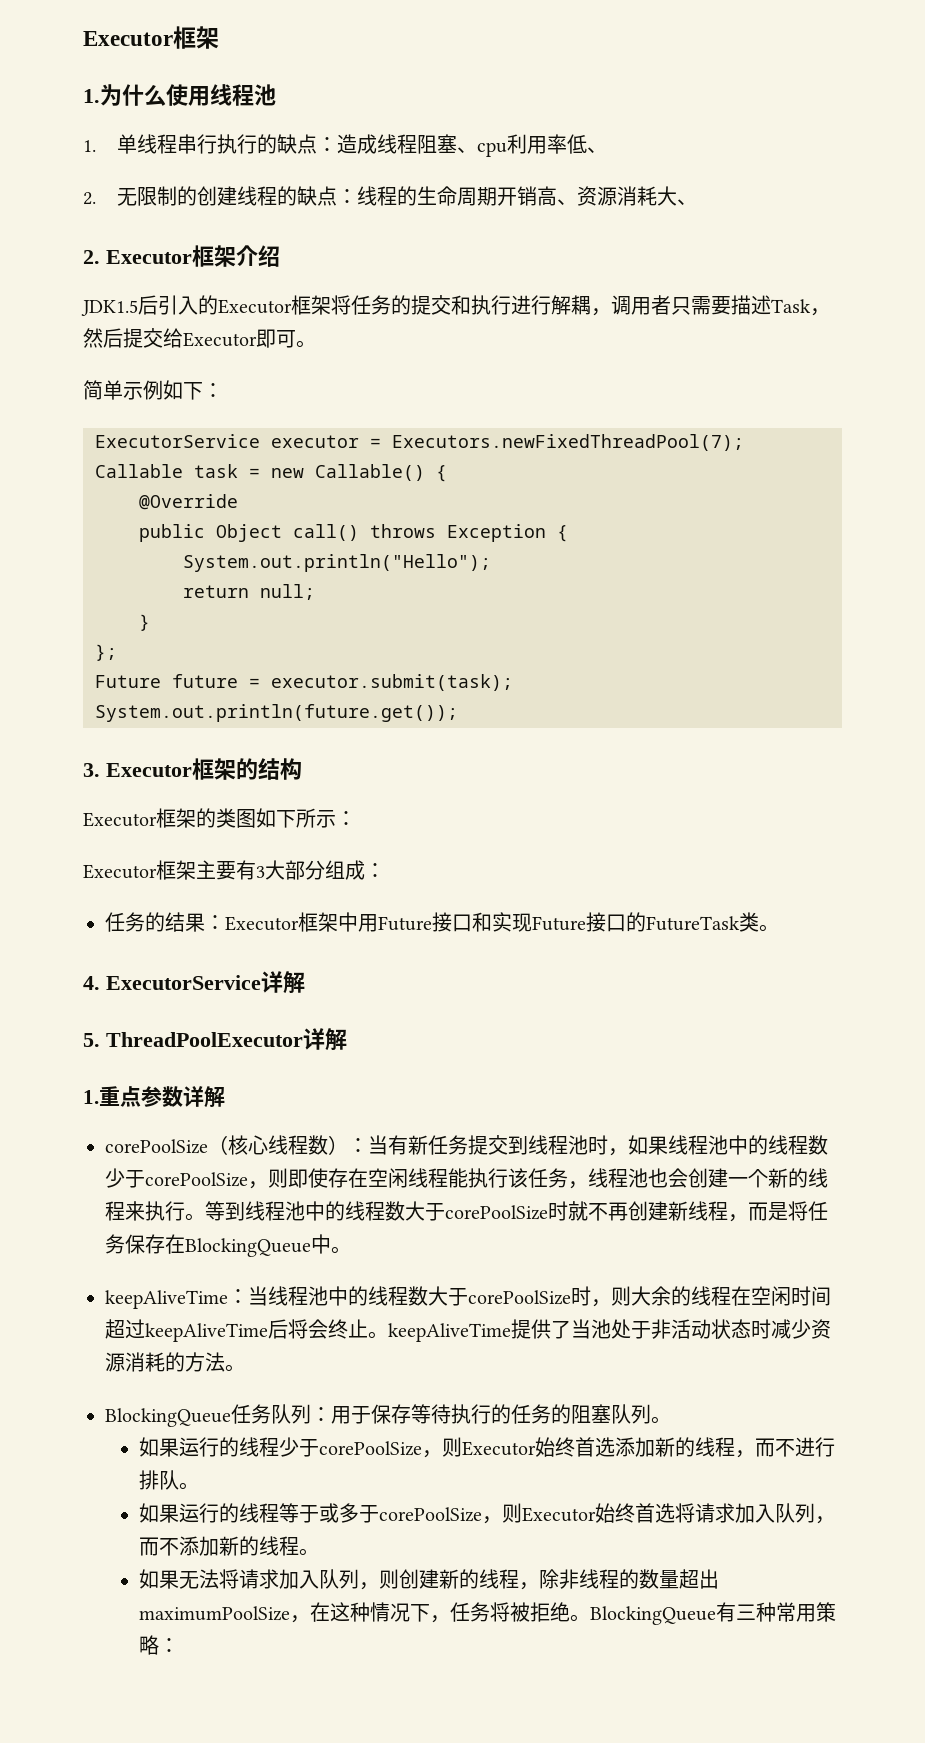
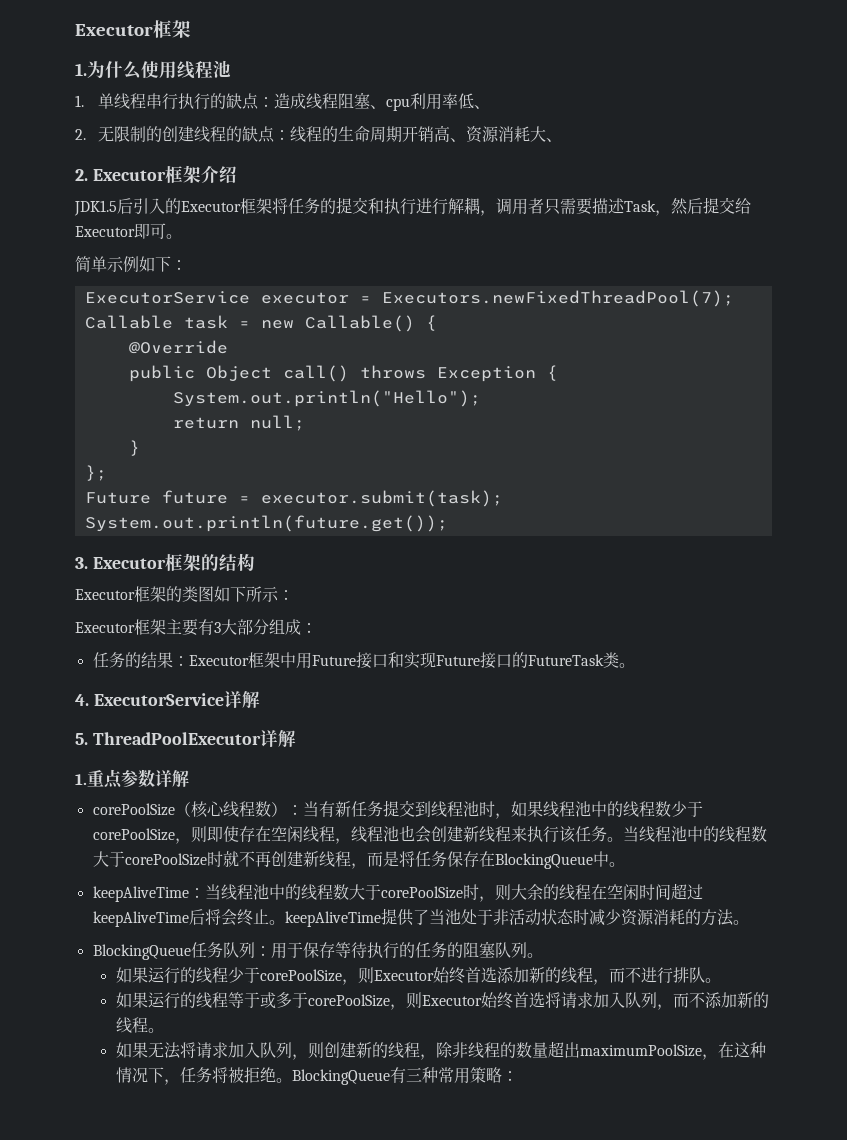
[448,1168,568,1188] 能执行该任务 -> (335, 834) none
[728,1168,808,1188] 一个新的 -> [462,826,479,842] 新
[185,1201,245,1221] 。等到 -> [558,826,639,843] 该任务。当

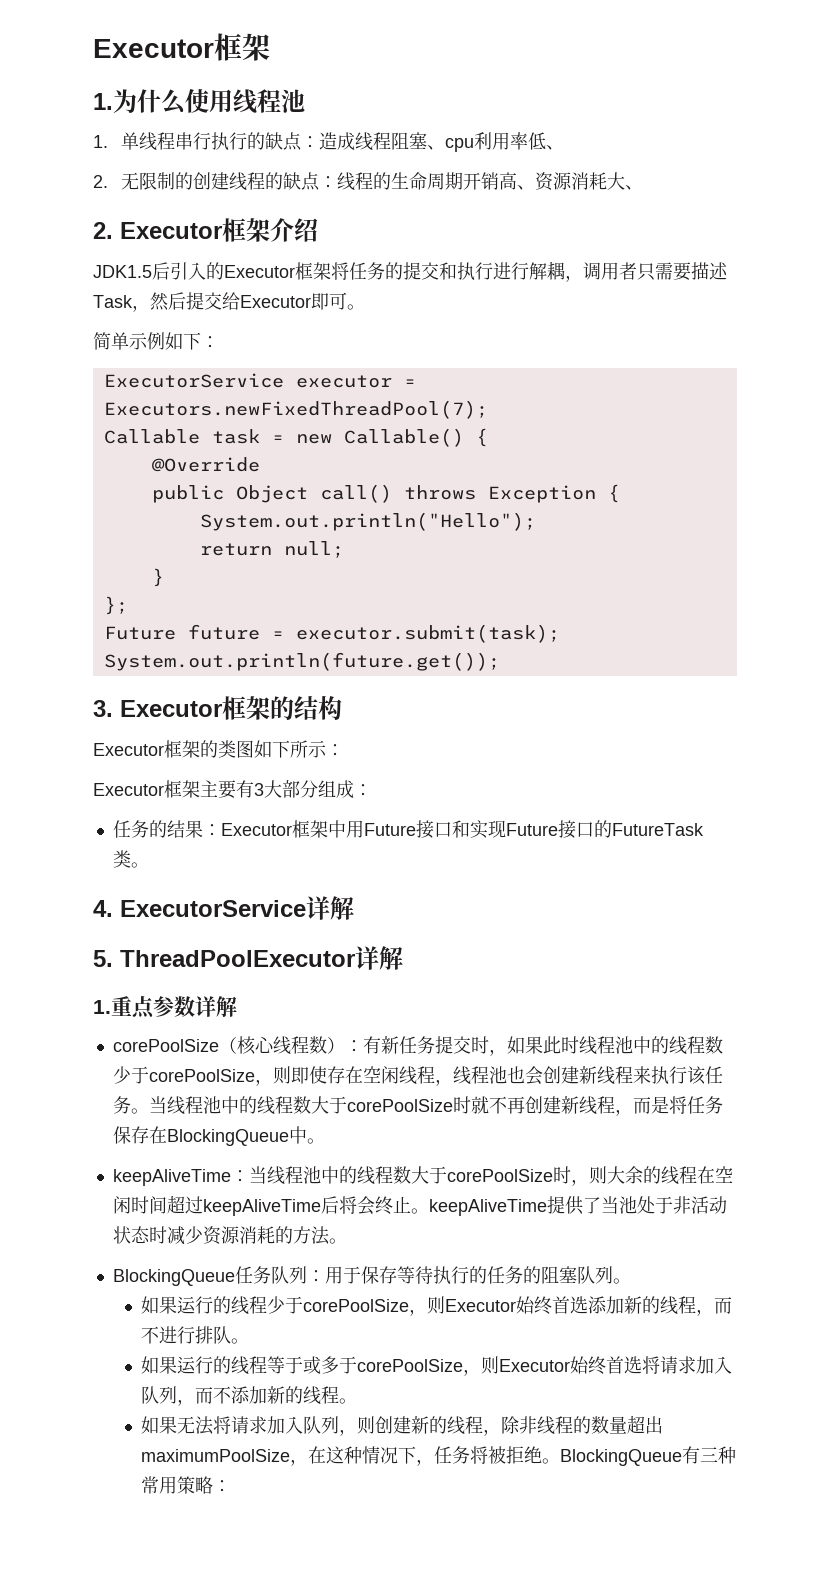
[302,801,319,817] 当 -> (363, 1046) none
[414,801,479,817] 到线程池 -> (471, 1045) none
(543, 809) none -> [542,1036,579,1054] 此时

